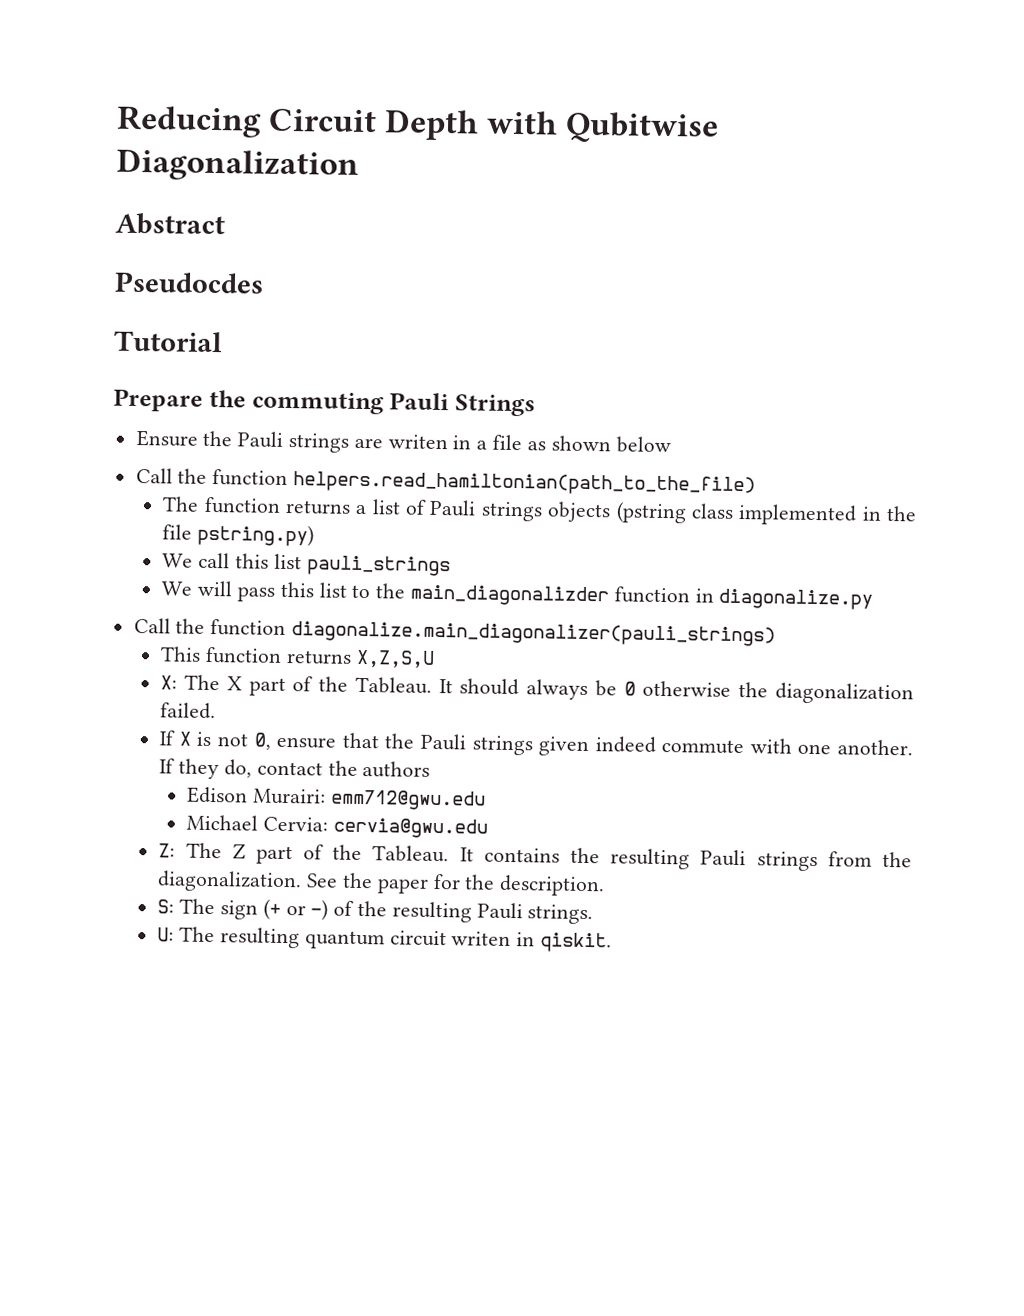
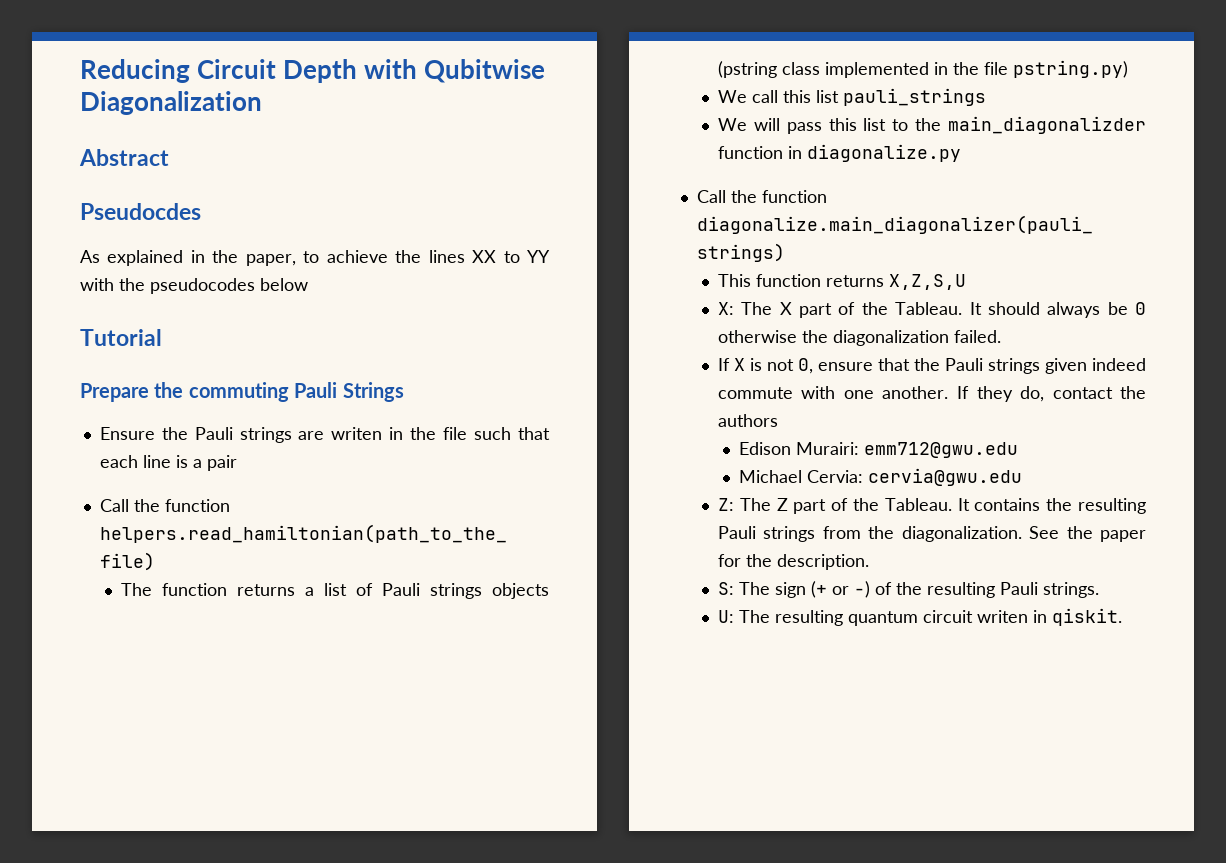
(264, 282) none -> [80,250,550,266] [80,278,308,294] // As explained in the paper, to achieve the lines XX to YY with the pseudocodes below
[476,434,671,454] a file as shown below -> [410,427,550,440] [99,455,237,471] the file such that each line is a pair

